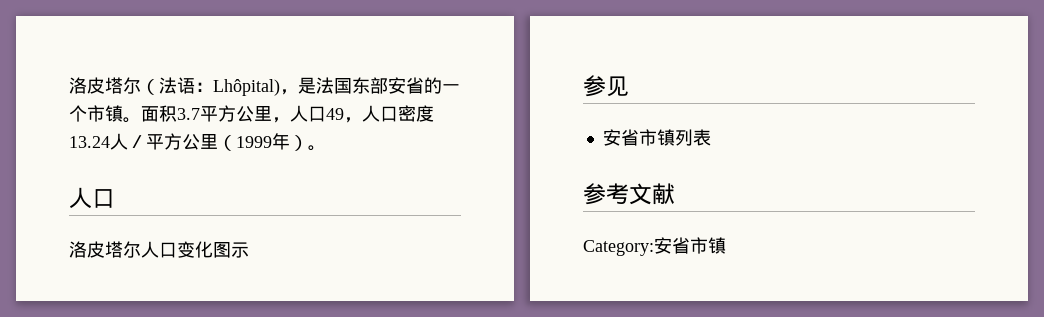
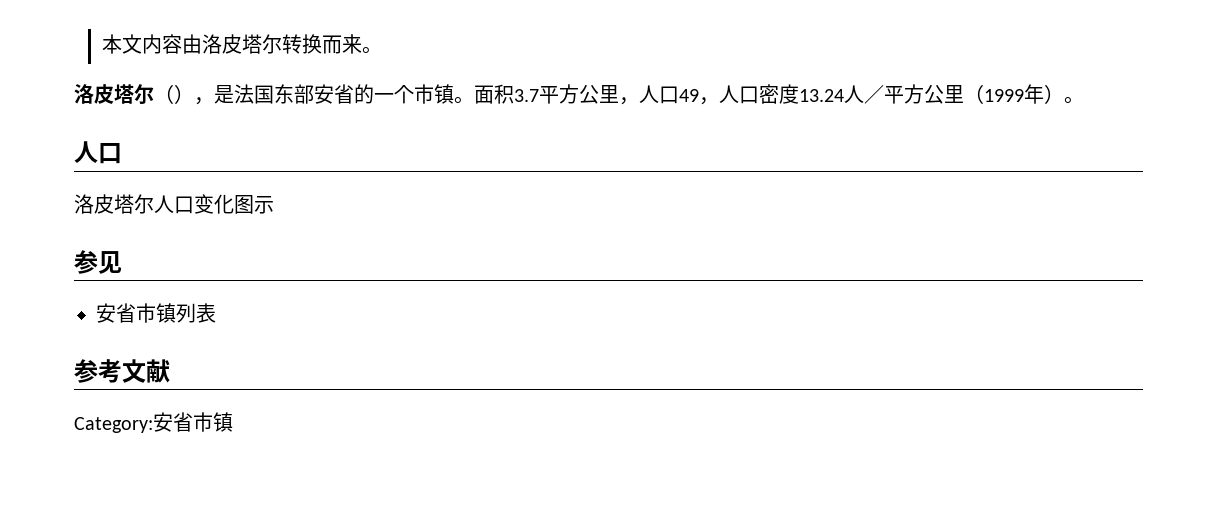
(69, 85) none -> [101,34,382,54] 本文内容由洛皮塔尔转换而来。 //
[159,77,280,96] 法语：Lhôpital) -> [174,84,194,104] ）

